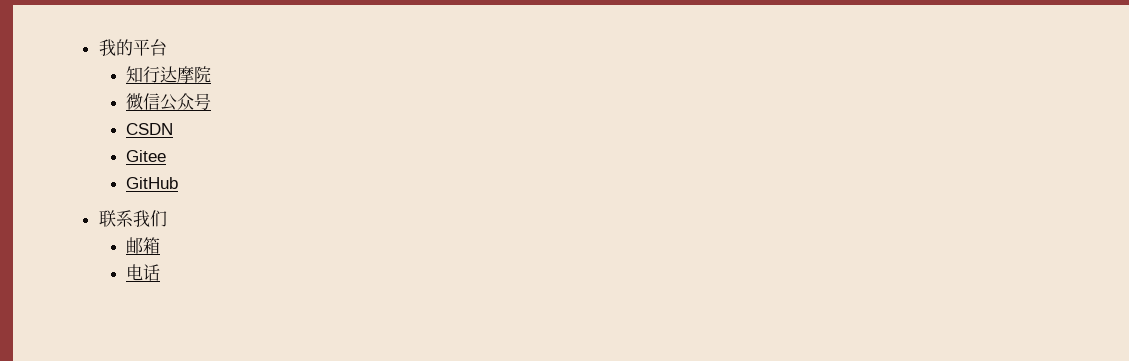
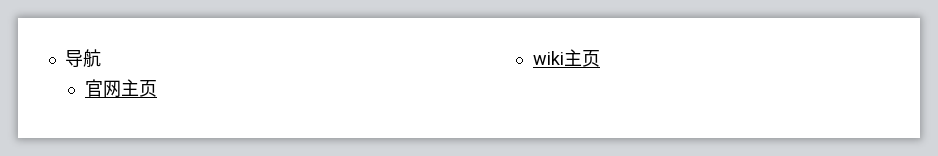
[98,39,167,56] [126,66,212,83] [126,93,212,111] [126,123,174,135] [126,150,167,162] [126,177,179,189] [98,210,167,227] [126,237,161,254] [126,264,161,281] 我的平台 // 知行达摩院 // 微信公众号 // CSDN // Gitee // GitHub // 联系我们 // 邮箱 // 电话 -> [64,49,101,67] [84,79,157,98] [532,49,600,67] 导航 // 官网主页 // wiki主页

